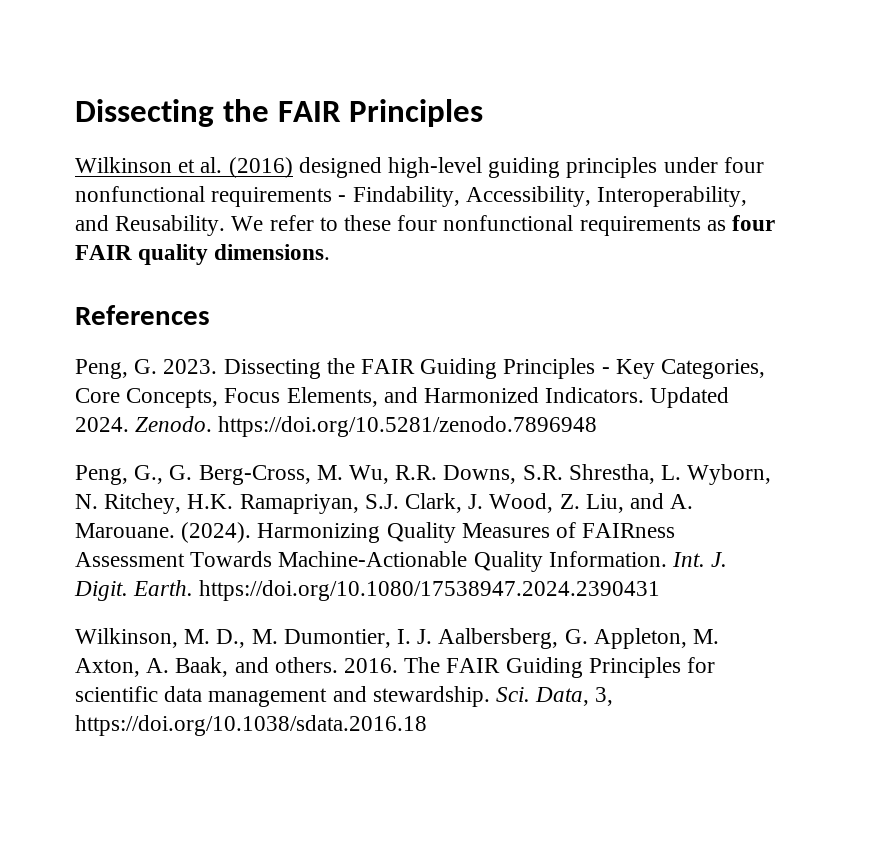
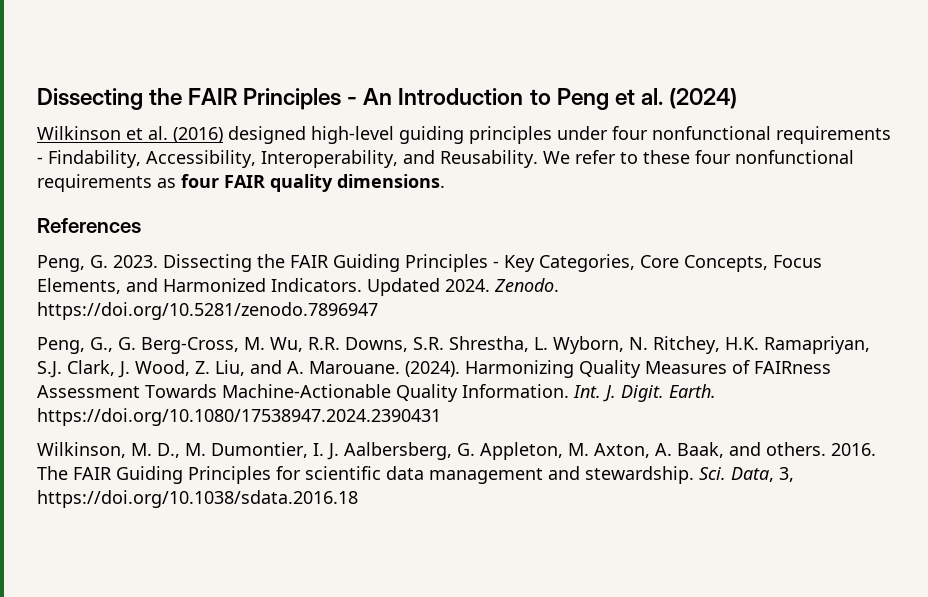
(484, 113) none -> [347,88,737,110] - An Introduction to Peng et al. (2024)
[218,416,598,437] https://doi.org/10.5281/zenodo.7896948 -> [37,302,378,320] https://doi.org/10.5281/zenodo.7896947

